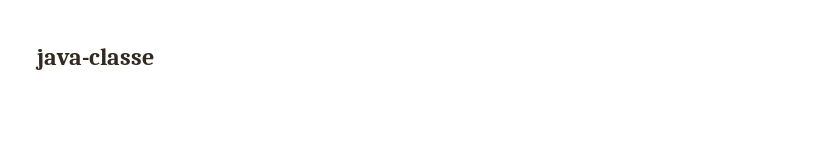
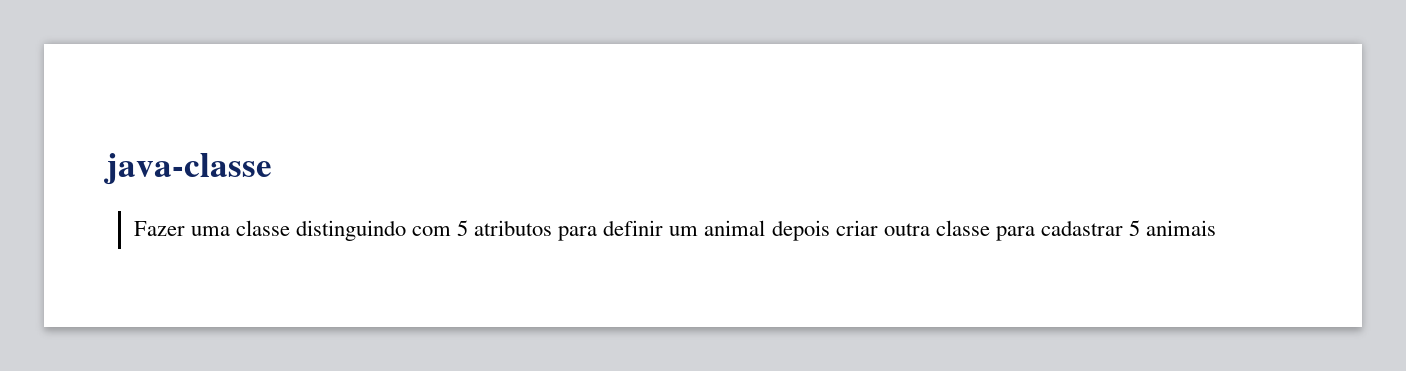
(154, 59) none -> [133,220,1217,241] // Fazer uma classe distinguindo com 5 atributos para definir um animal depois criar outra classe para cadastrar 5 animais

